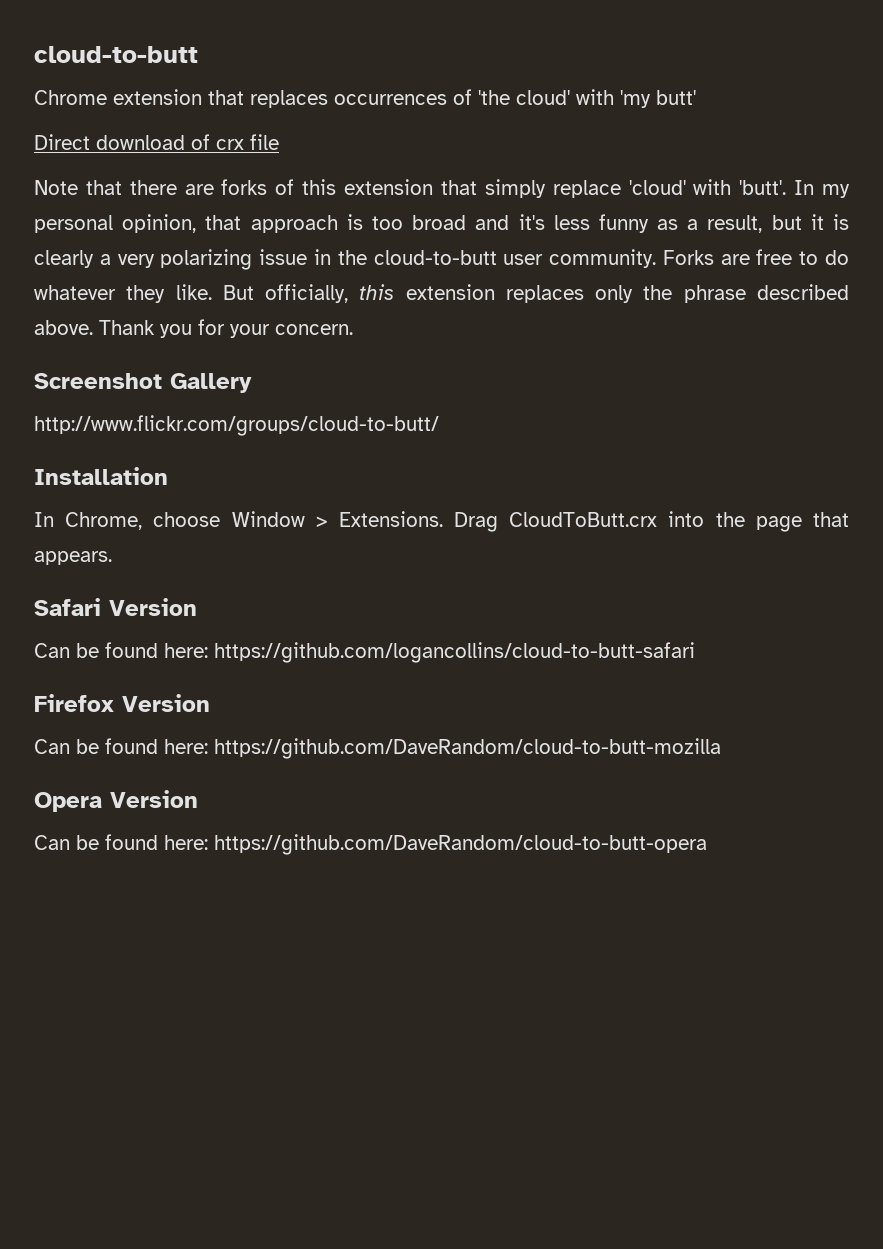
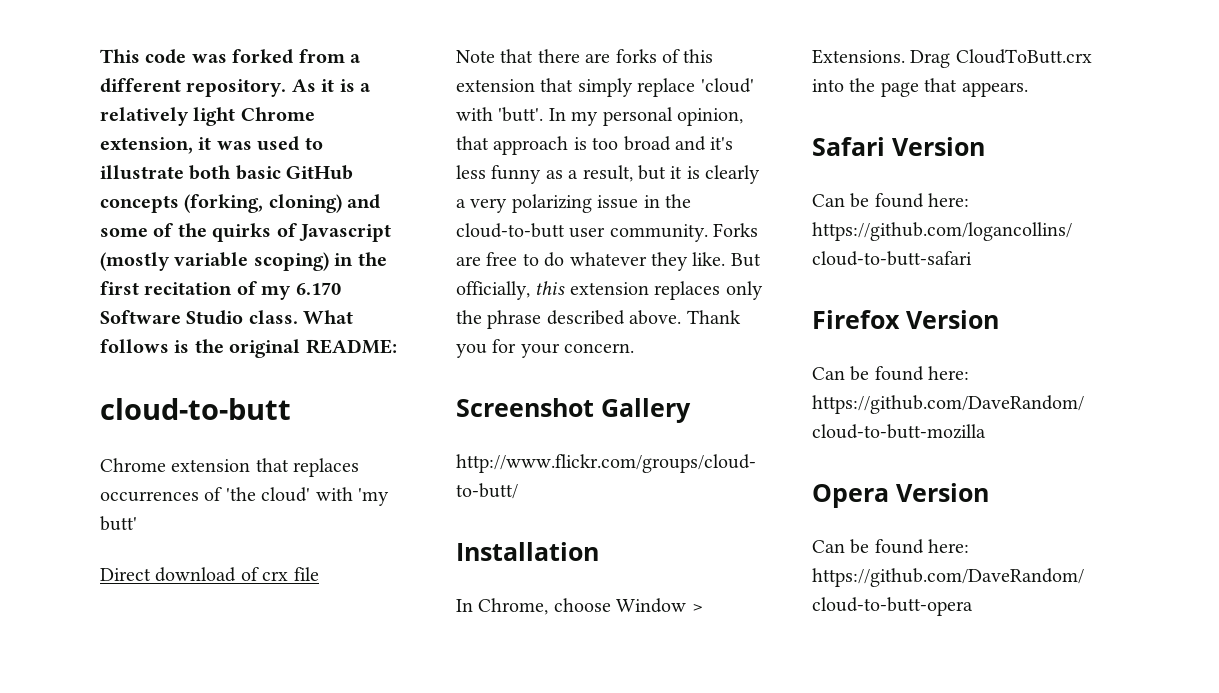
(34, 54) none -> [100,49,361,64] [100,78,371,97] [100,107,315,126] [100,136,323,154] [100,165,354,180] [100,194,381,213] [100,223,391,242] [100,252,387,271] [100,281,341,300] [100,310,354,325] [100,339,397,358] This code was forked from a different repository. As it is a relatively light Chrome extension, it was used to illustrate both basic GitHub concepts (forking, cloning) and some of the quirks of Javascript (mostly variable scoping) in the first recitation of my 6.170 Software Studio class. What follows is the original README: //

